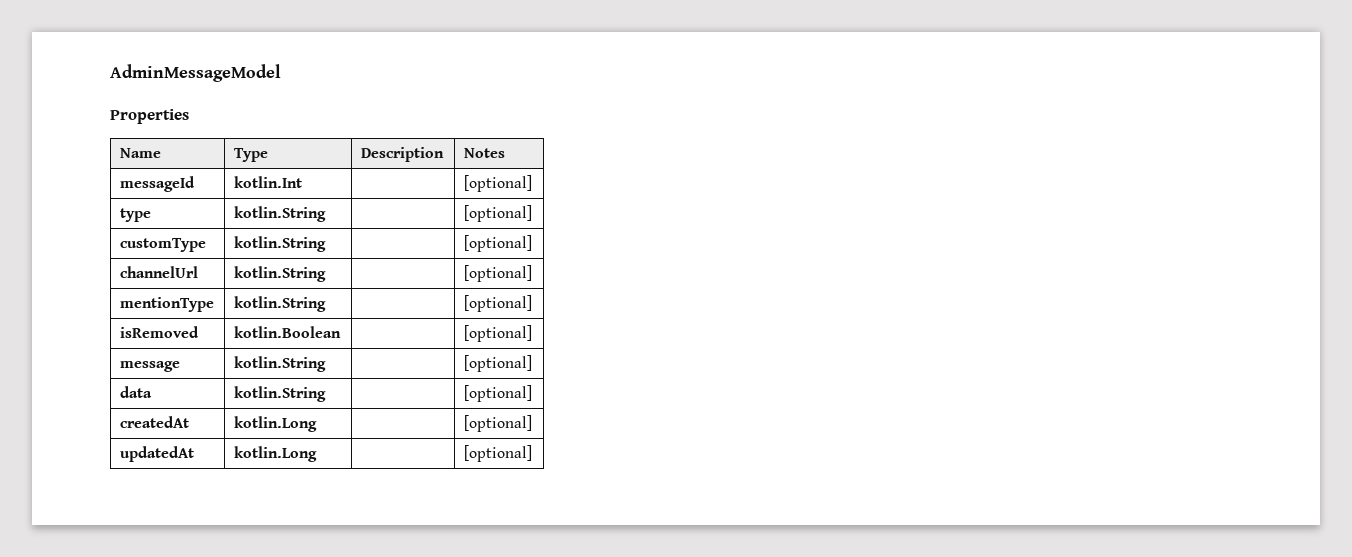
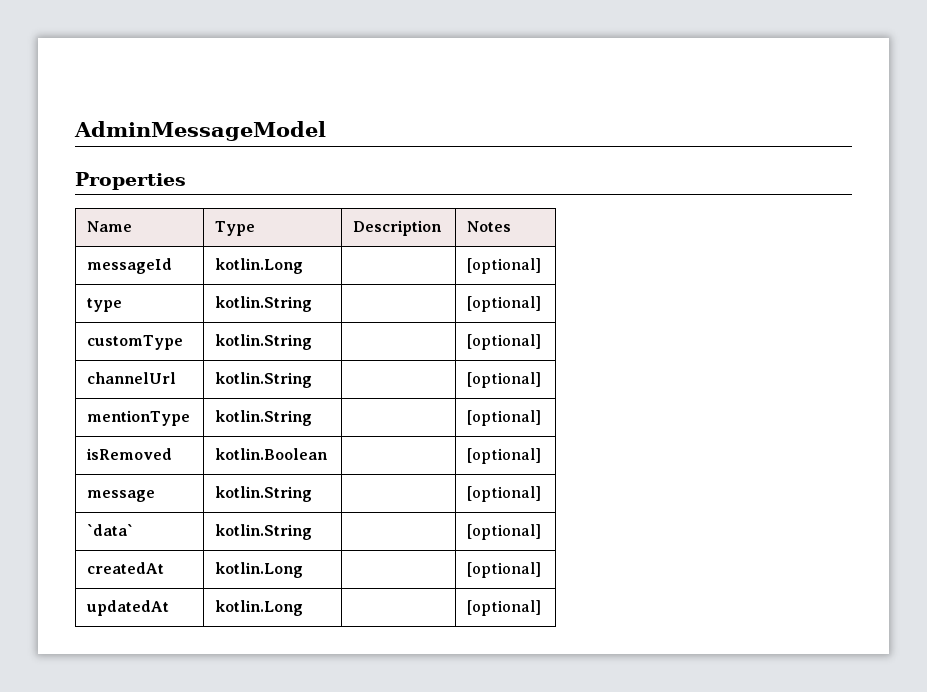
[233,176,302,188] kotlin.Int -> [215,258,304,274] kotlin.Long
[119,386,152,398] data -> [87,524,134,536] `data`

